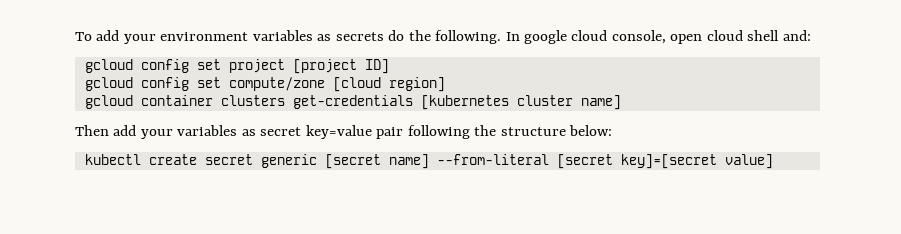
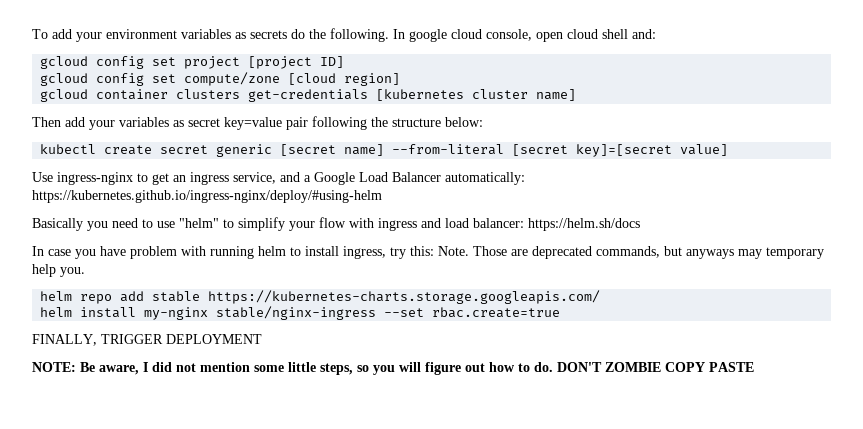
(773, 161) none -> [32,172,525,185] [32,190,382,203] [32,217,640,231] [32,246,824,259] [32,264,85,277] [40,290,601,304] [40,306,561,320] [32,334,262,346] [32,362,754,375] // Use ingress-nginx to get an ingress service, and a Google Load Balancer automatically: https://kubernetes.github.io/ingress-nginx/deploy/#using-helm // Basically you need to use "helm" to simplify your flow with ingress and load balancer: https://helm.sh/docs // In case you have problem with running helm to install ingress, try this: Note. Those are deprecated commands, but anyways may temporary help you. // helm repo add stable https://kubernetes-charts.storage.googleapis.com/ // helm install my-nginx stable/nginx-ingress --set rbac.create=true // FINALLY, TRIGGER DEPLOYMENT // NOTE: Be aware, I did not mention some little steps, so you will figure out how to do. DON'T ZOMBIE COPY PASTE

